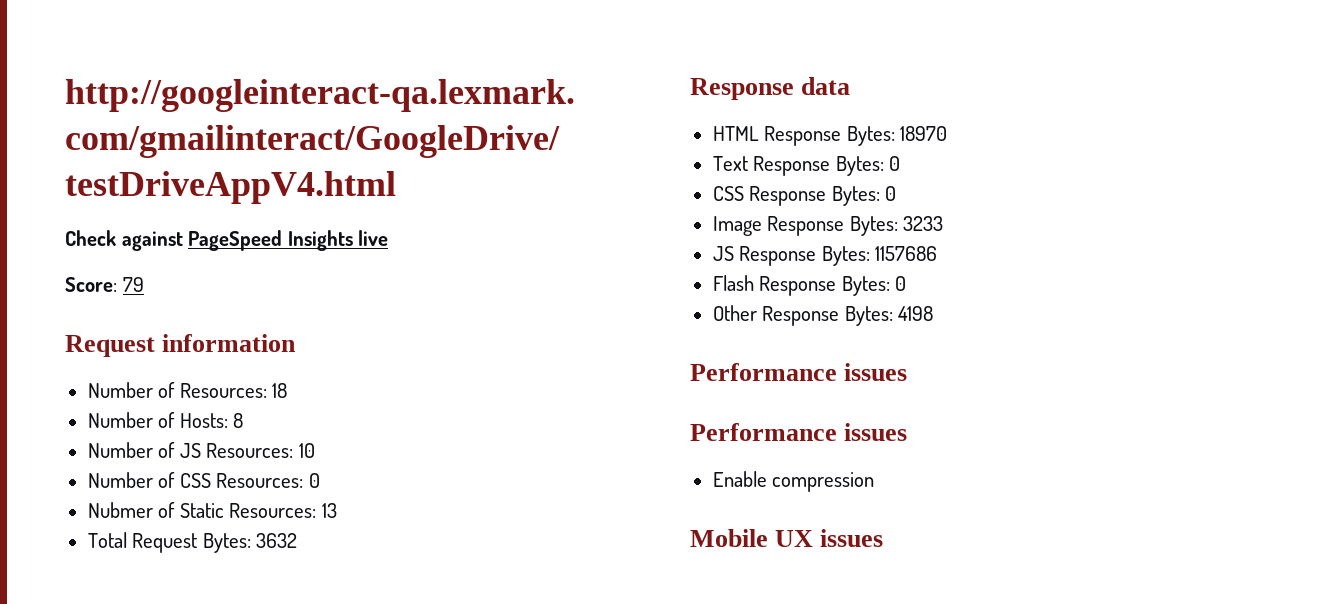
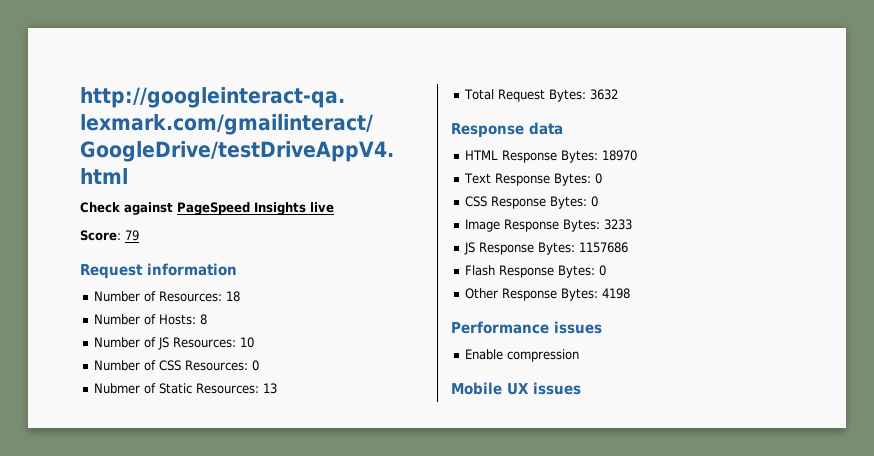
[690,423,908,441] // Performance issues -> (602, 327) none

